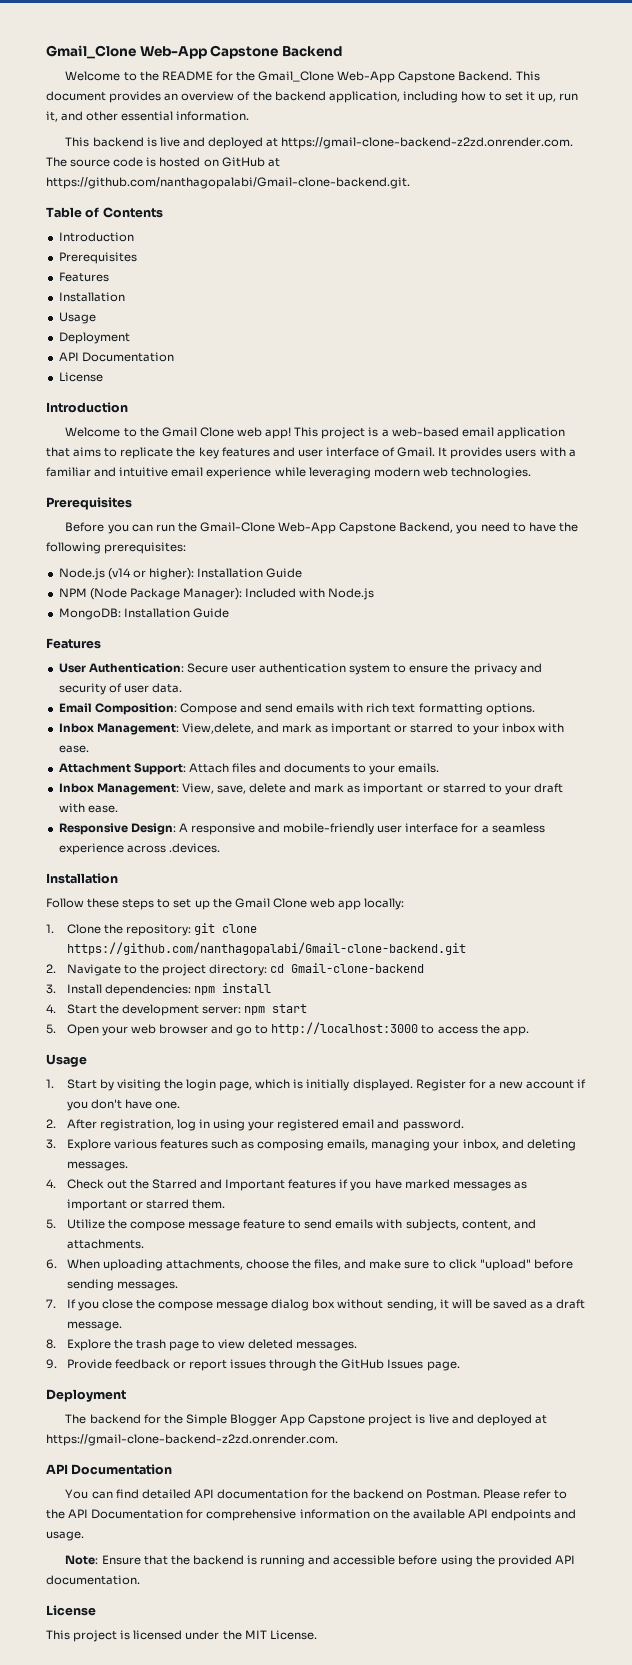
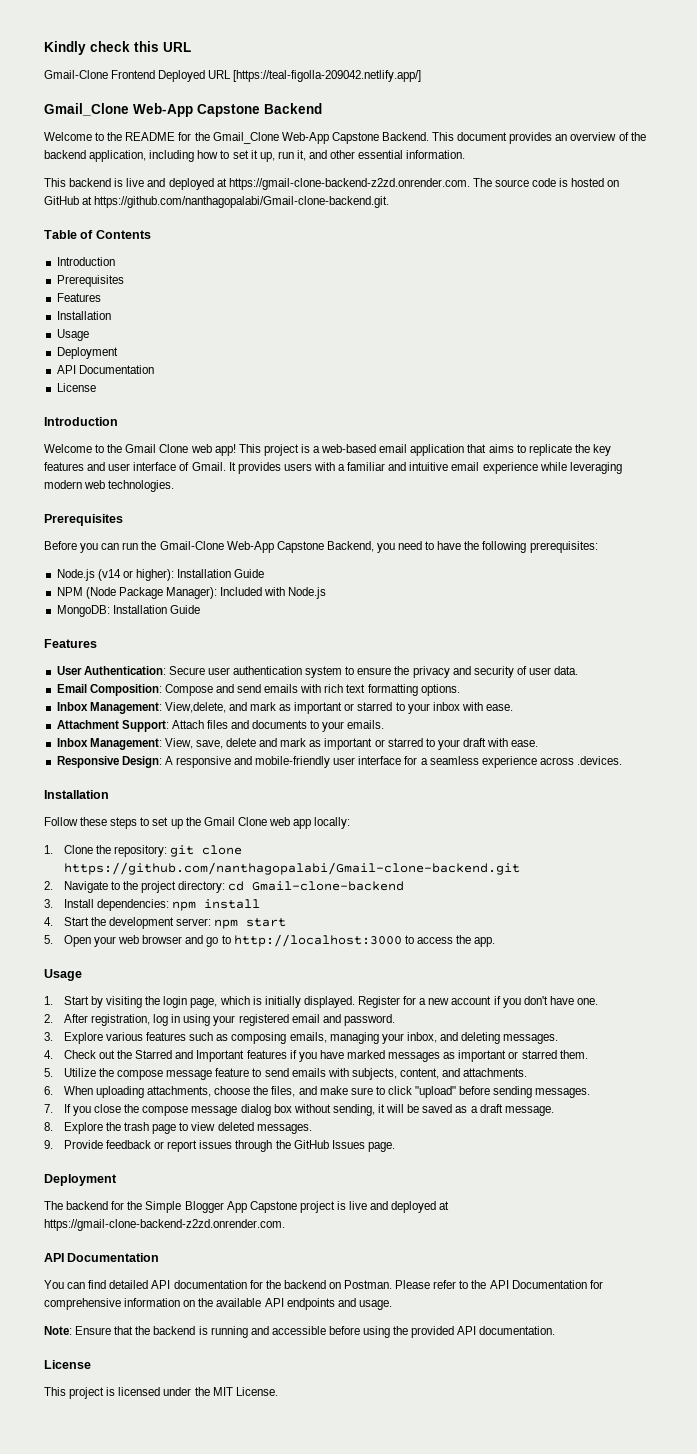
(46, 52) none -> [44,41,191,55] [44,70,422,82] Kindly check this URL // Gmail-Clone Frontend Deployed URL [https://teal-figolla-209042.netlify.app/] //

